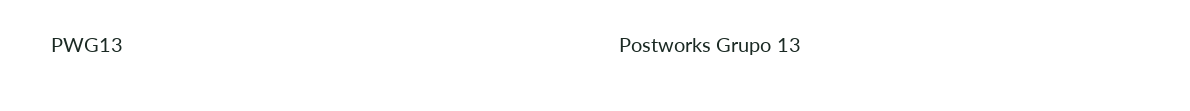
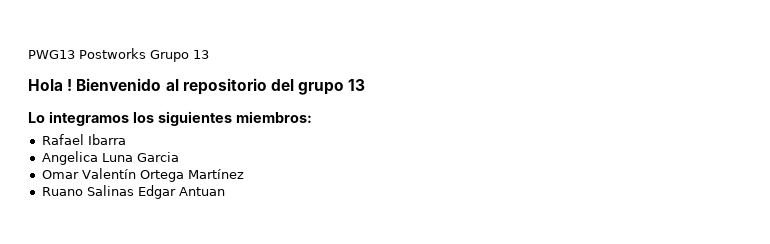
(123, 45) // -> (75, 54) none
(801, 45) none -> [28,78,366,95] [28,111,312,126] [41,134,126,145] [41,151,179,165] [41,168,244,182] [41,185,225,199] // Hola ! Bienvenido al repositorio del grupo 13 // Lo integramos los siguientes miembros: // Rafael Ibarra // Angelica Luna Garcia // Omar Valentín Ortega Martínez // Ruano Salinas Edgar Antuan

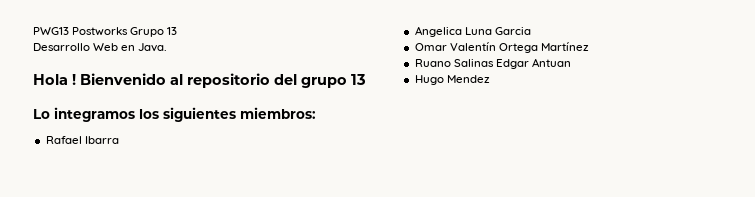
(209, 54) none -> [33,43,168,52] // Desarrollo Web en Java.
(225, 191) none -> [414,75,490,85] // Hugo Mendez

